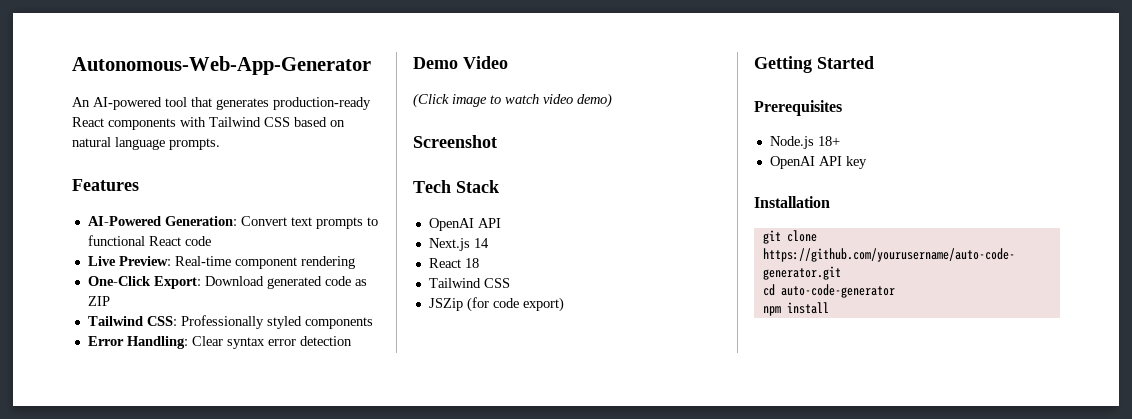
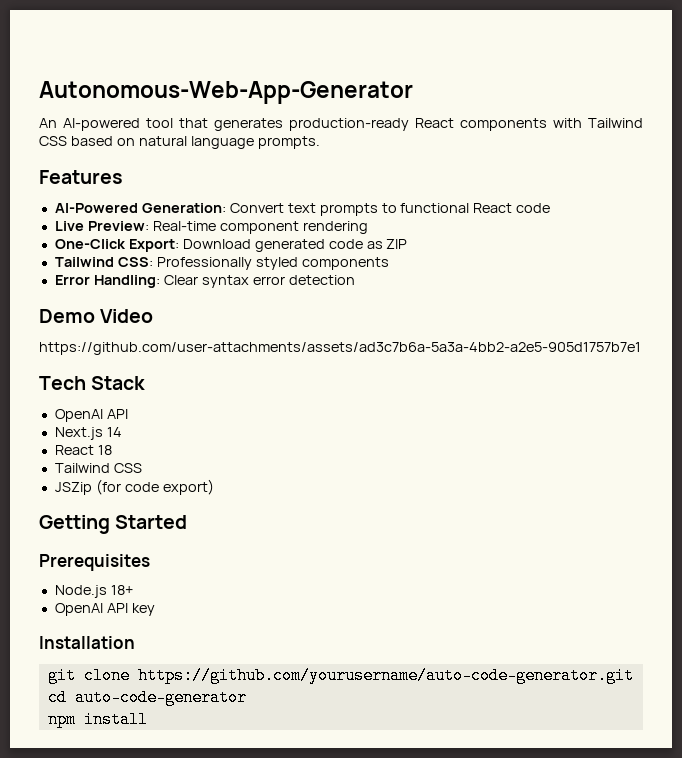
[413,93,612,108] [413,135,497,148] (Click image to watch video demo) // Screenshot -> [39,342,641,355] https://github.com/user-attachments/assets/ad3c7b6a-5a3a-4bb2-a2e5-905d1757b7e1

